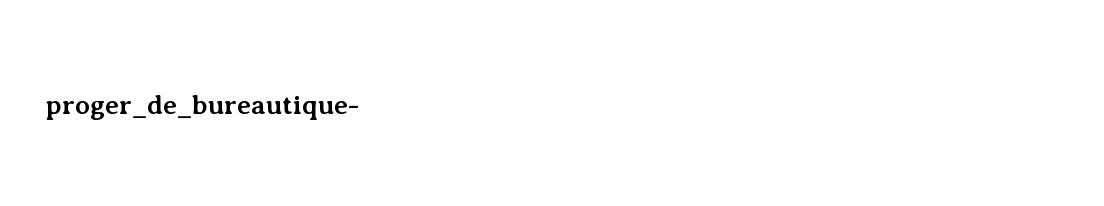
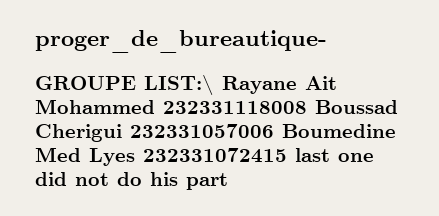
(360, 107) none -> [35,75,337,95] [35,99,398,114] [35,124,396,142] [35,147,374,166] [35,172,228,190] // GROUPE LIST:\ Rayane Ait Mohammed 232331118008 Boussad Cherigui 232331057006 Boumedine Med Lyes 232331072415 last one did not do his part

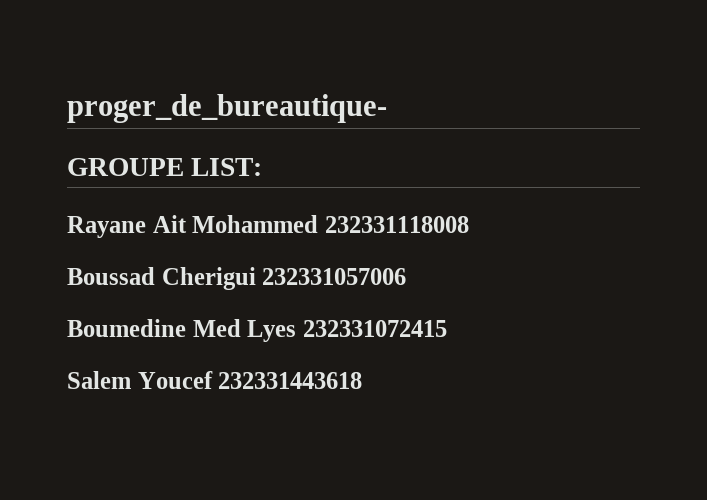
[144,75,214,95] LIST:\ -> [191,158,263,176] LIST: //
(307, 107) none -> (469, 224) //
(274, 131) none -> (407, 276) //
[295,148,374,162] [35,172,228,190] last one did not do his part -> [67,371,363,389] // Salem Youcef 232331443618

